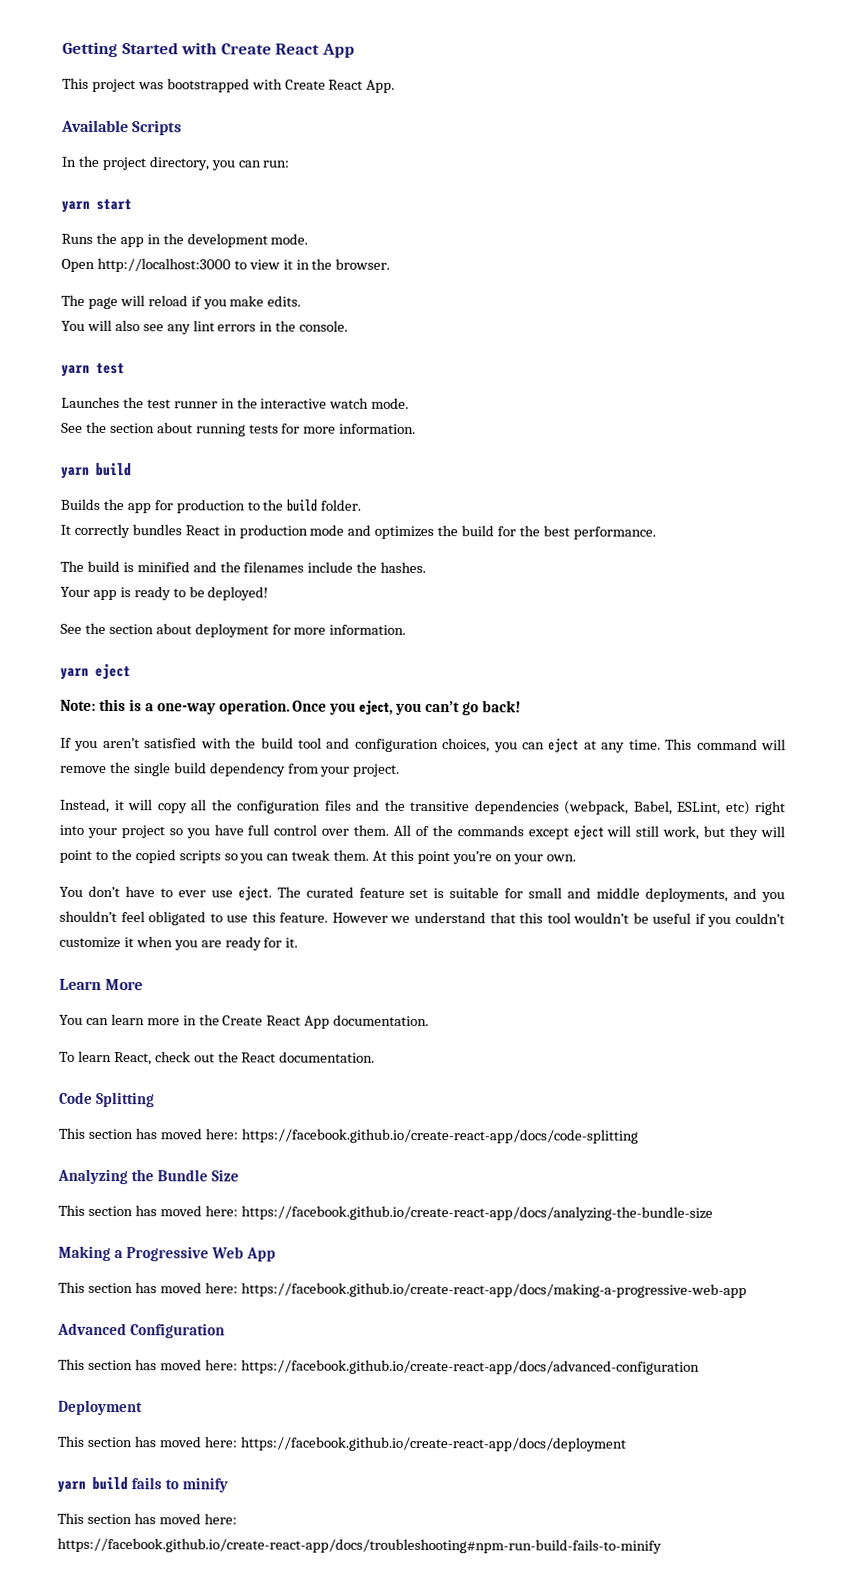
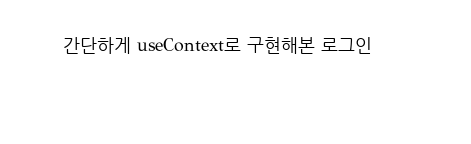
[62,41,355,58] [62,77,396,93] [61,119,183,136] [61,155,290,171] [61,198,132,213] [61,232,309,248] [61,257,391,273] [61,294,302,310] [61,319,349,335] [61,362,125,377] [61,396,410,409] [61,421,417,437] [60,462,132,479] [60,498,362,514] [60,523,656,540] [60,560,427,574] [60,586,269,601] [60,622,407,638] [60,663,131,680] [60,698,521,716] [60,737,787,753] [60,762,401,777] [59,798,785,816] [59,824,786,841] [59,849,576,865] [59,885,785,903] [59,910,785,927] [59,936,299,951] [59,978,144,991] [59,1014,430,1029] [59,1050,376,1066] [59,1091,156,1108] [58,1127,638,1144] [57,1168,240,1185] [58,1204,713,1221] [58,1245,277,1262] [58,1281,747,1299] [57,1322,226,1339] [58,1358,700,1375] [58,1399,143,1416] [57,1435,626,1452] [57,1476,229,1493] [57,1512,237,1525] [57,1537,662,1554] Getting Started with Create React App // This project was bootstrapped with Create React App. // Available Scripts // In the project directory, you can run: // yarn start // Runs the app in the development mode. // Open http://localhost:3000 to view it in the browser. // The page will reload if you make edits. // You will also see any lint errors in the console. // yarn test // Launches the test runner in the interactive watch mode. // See the section about running tests for more information. // yarn build // Builds the app for production to the build folder. // It correctly bundles React in production mode and optimizes the build for the best performance. // The build is minified and the filenames include the hashes. // Your app is ready to be deployed! // See the section about deployment for more information. // yarn eject // Note: this is a one-way operation. Once you eject, you can’t go back! // If you aren’t satisfied with the build tool and configuration choices, you can eject at any time. This command will remove the single build dependency from your project. // Instead, it will copy all the configuration files and the transitive dependencies (webpack, Babel, ESLint, etc) right into your project so you have full control over them. All of the commands except eject will still work, but they will point to the copied scripts so you can tweak them. At this point you’re on your own. // You don’t have to ever use eject. The curated feature set is suitable for small and middle deployments, and you shouldn’t feel obligated to use this feature. However we understand that this tool wouldn’t be useful if you couldn’t customize it when you are ready for it. // Learn More // You can learn more in the Create React App documentation. // To learn React, check out the React documentation. // Code Splitting // This section has moved here: https://facebook.github.io/create-react-app/docs/code-splitting // Analyzing the Bundle Size // This section has moved here: https://facebook.github.io/create-react-app/docs/analyzing-the-bundle-size // Making a Progressive Web App // This section has moved here: https://facebook.github.io/create-react-app/docs/making-a-progressive-web-app // Advanced Configuration // This section has moved here: https://facebook.github.io/create-react-app/docs/advanced-configuration // Deployment // This section has moved here: https://facebook.github.io/create-react-app/docs/deployment // yarn build fails to minify // This section has moved here: https://facebook.github.io/create-react-app/docs/troubleshooting#npm-run-build-fails-to-minify -> [63,37,372,54] 간단하게 useContext로 구현해본 로그인

